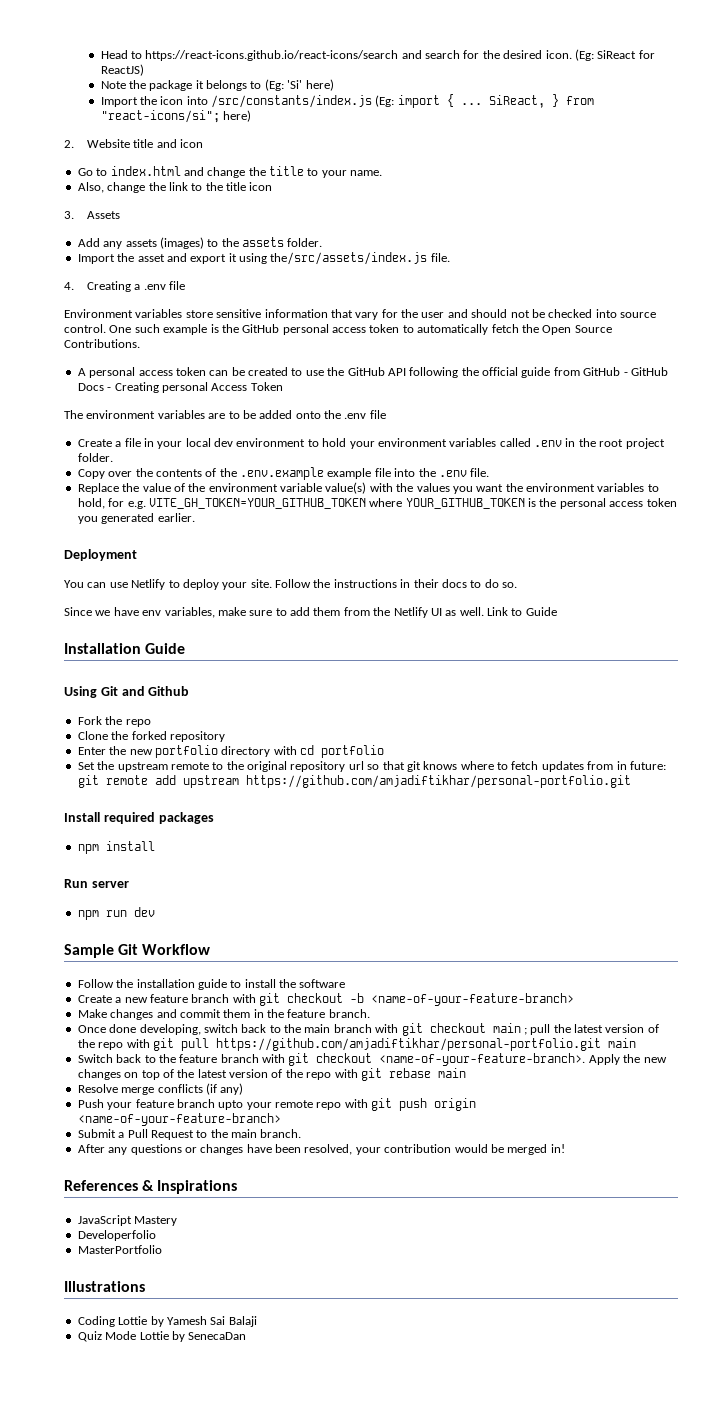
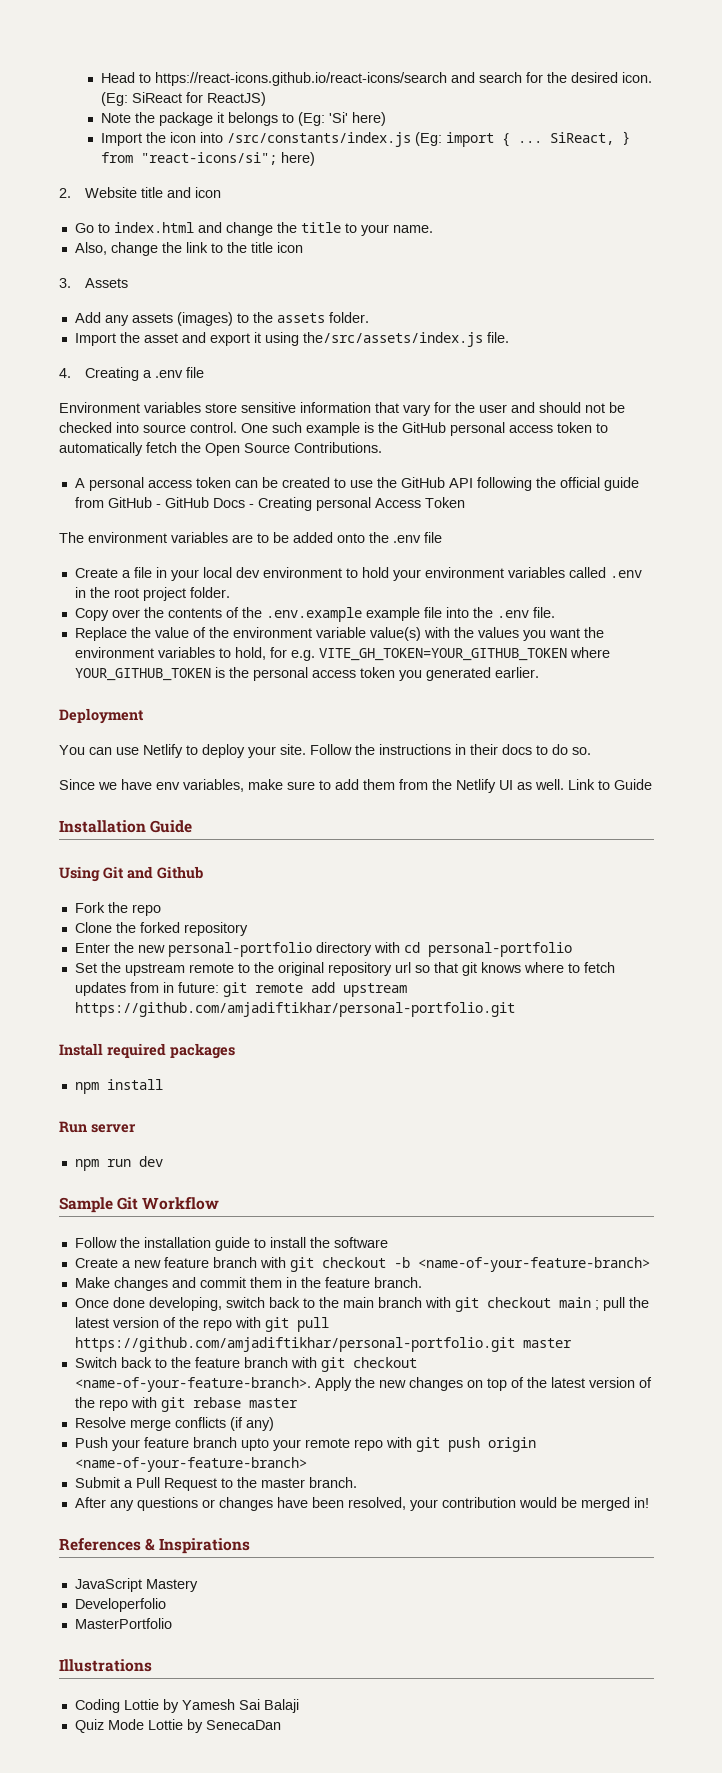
[154,745,218,758] portfolio -> [167,942,312,957] personal-portfolio
[321,745,384,758] portfolio -> [427,942,572,957] personal-portfolio
[607,1038,636,1048] main -> [522,1338,572,1348] master
[437,1068,466,1078] main -> [248,1398,298,1408] master
[231,1129,257,1138] main -> [260,1478,305,1488] master

